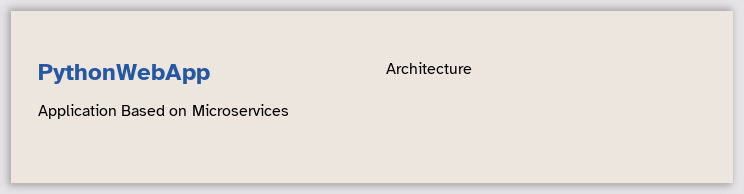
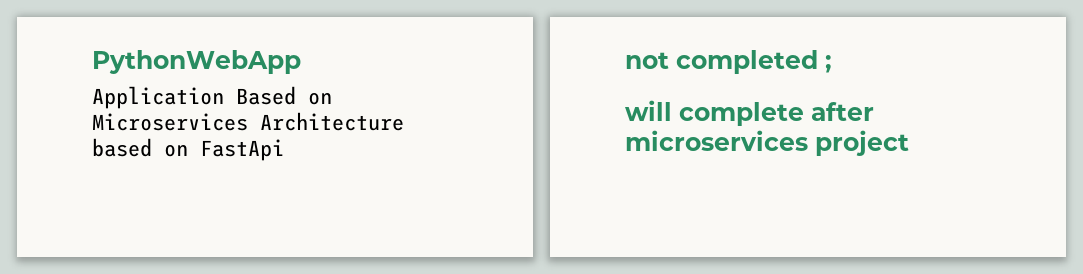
(472, 68) none -> [92,138,284,161] [625,50,832,74] [625,100,874,126] [625,130,909,156] based on FastApi // not completed ; // will complete after microservices project

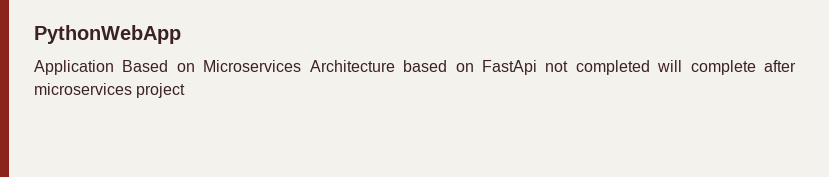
(284, 150) // -> (537, 67) none
[825,55,832,73] ; // -> (650, 67) none

